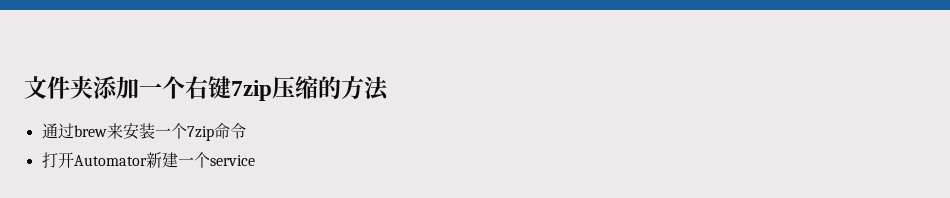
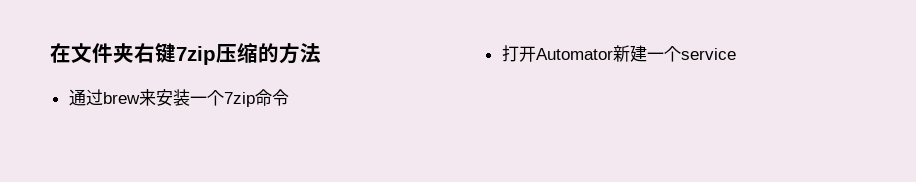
[24,76,185,99] 文件夹添加一个 -> [50,43,134,63] 在文件夹

